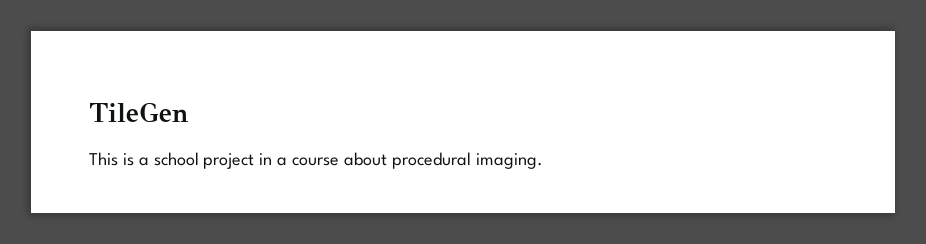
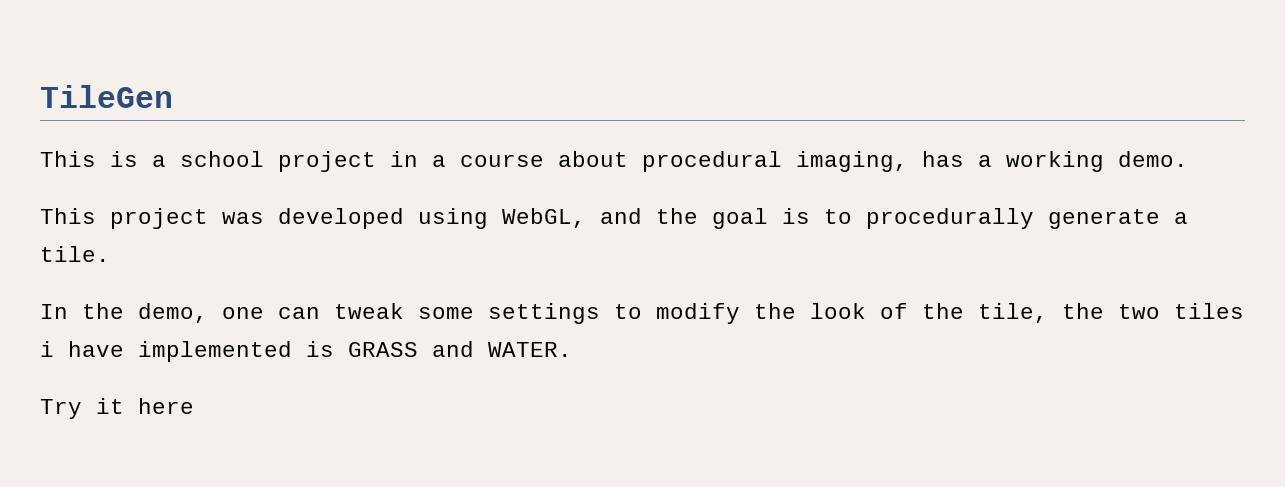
[475,153,543,169] imaging. -> [796,151,1188,172] [40,208,1188,229] [40,246,110,262] [40,303,1244,324] [40,341,572,362] [40,398,194,419] imaging, has a working demo. // This project was developed using WebGL, and the goal is to procedurally generate a tile. // In the demo, one can tweak some settings to modify the look of the tile, the two tiles i have implemented is GRASS and WATER. // Try it here

